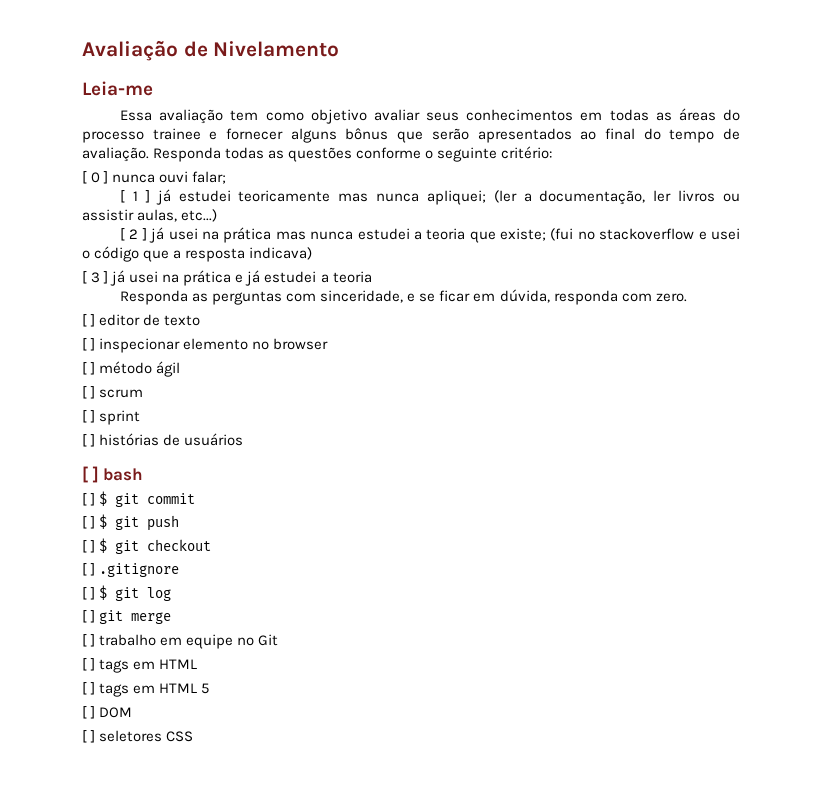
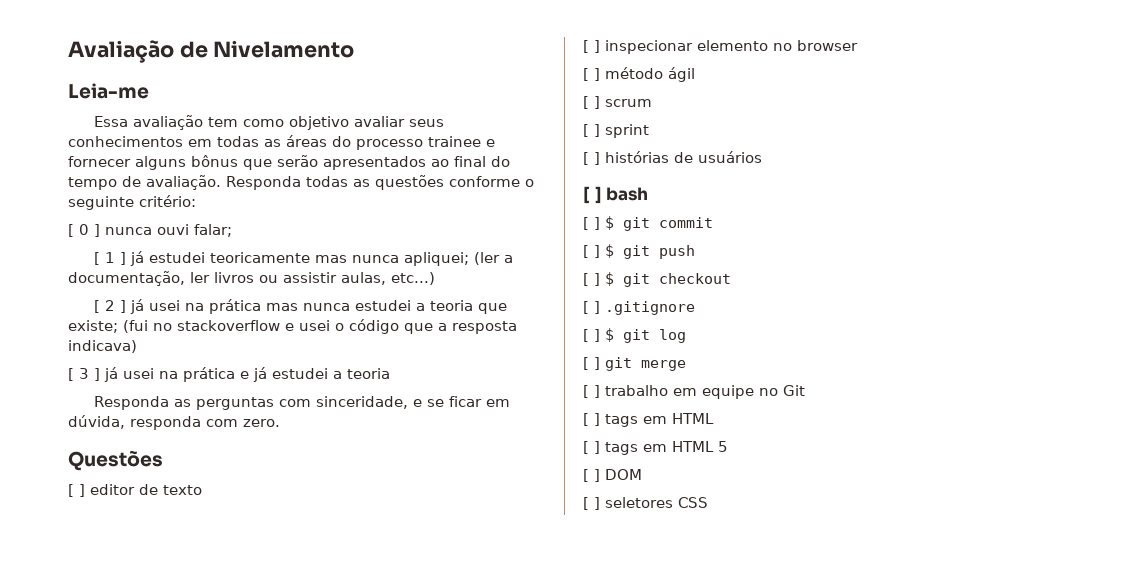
(687, 297) none -> [68,450,163,471] // Questões

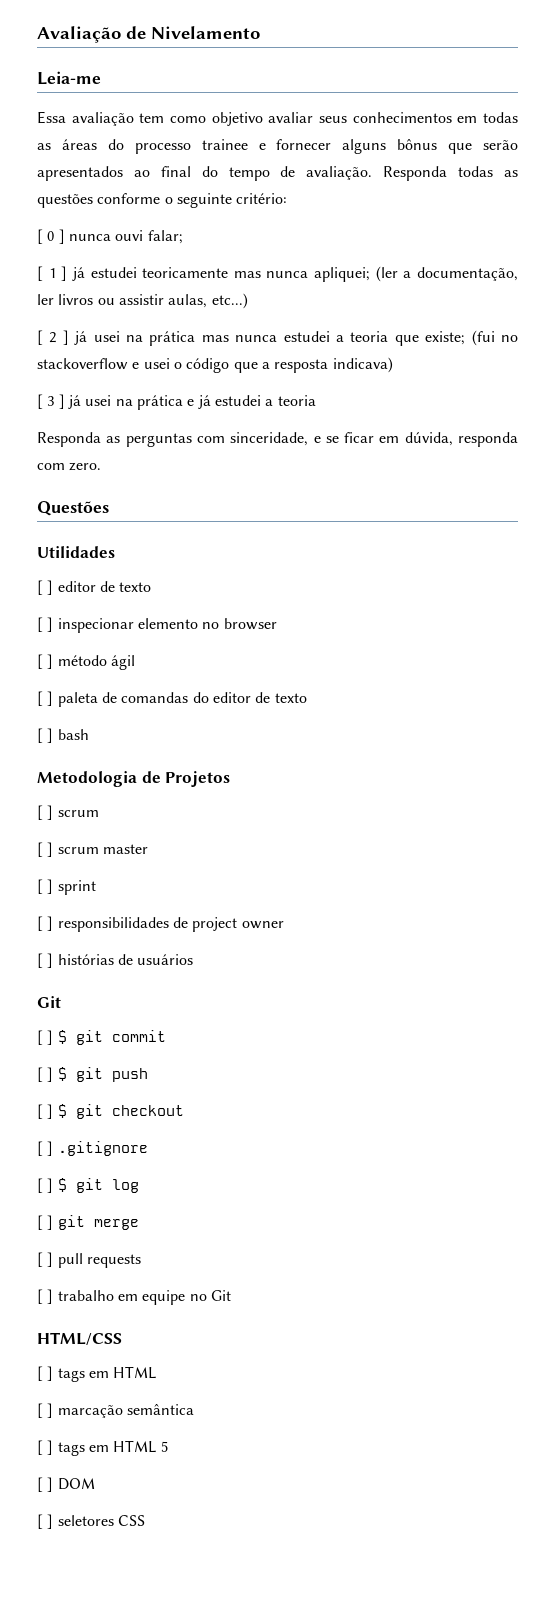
(163, 460) none -> [37,546,115,558] // Utilidades
[583,96,652,109] // [ ] scrum -> [37,691,307,707] [37,728,89,743] [37,771,231,787] [37,805,99,820] [37,842,148,857] // [ ] paleta de comandas do editor de texto // [ ] bash // Metodologia de Projetos // [ ] scrum // [ ] scrum master
(649, 131) none -> [37,916,284,932] // [ ] responsibilidades de project owner
[583,186,649,204] [ ] bash -> [37,996,61,1008] Git
(686, 365) none -> [37,1252,141,1268] // [ ] pull requests
[583,413,714,427] // [ ] tags em HTML -> [37,1332,122,1345] [37,1366,157,1382] [37,1403,194,1418] // HTML/CSS // [ ] tags em HTML // [ ] marcação semântica

